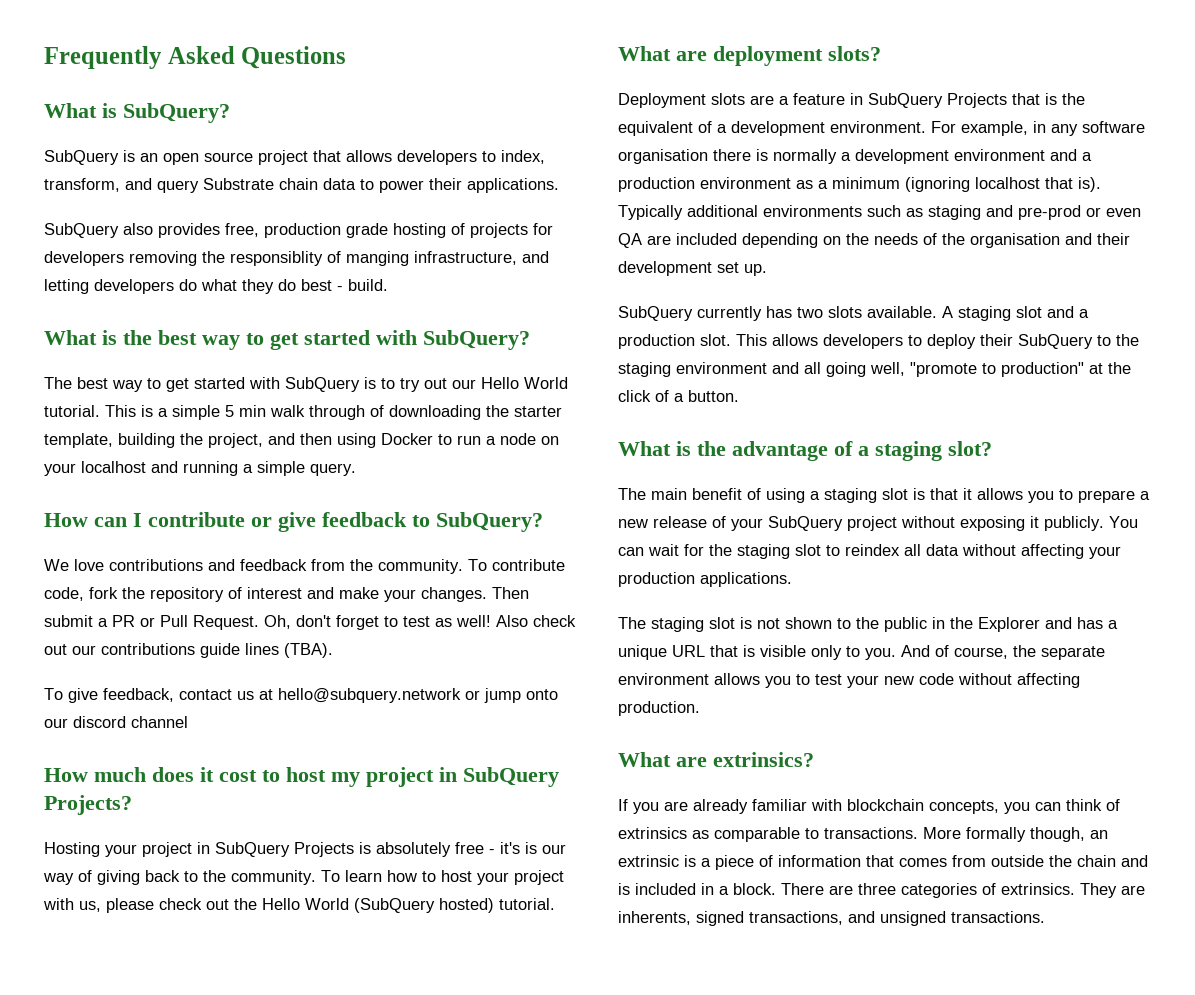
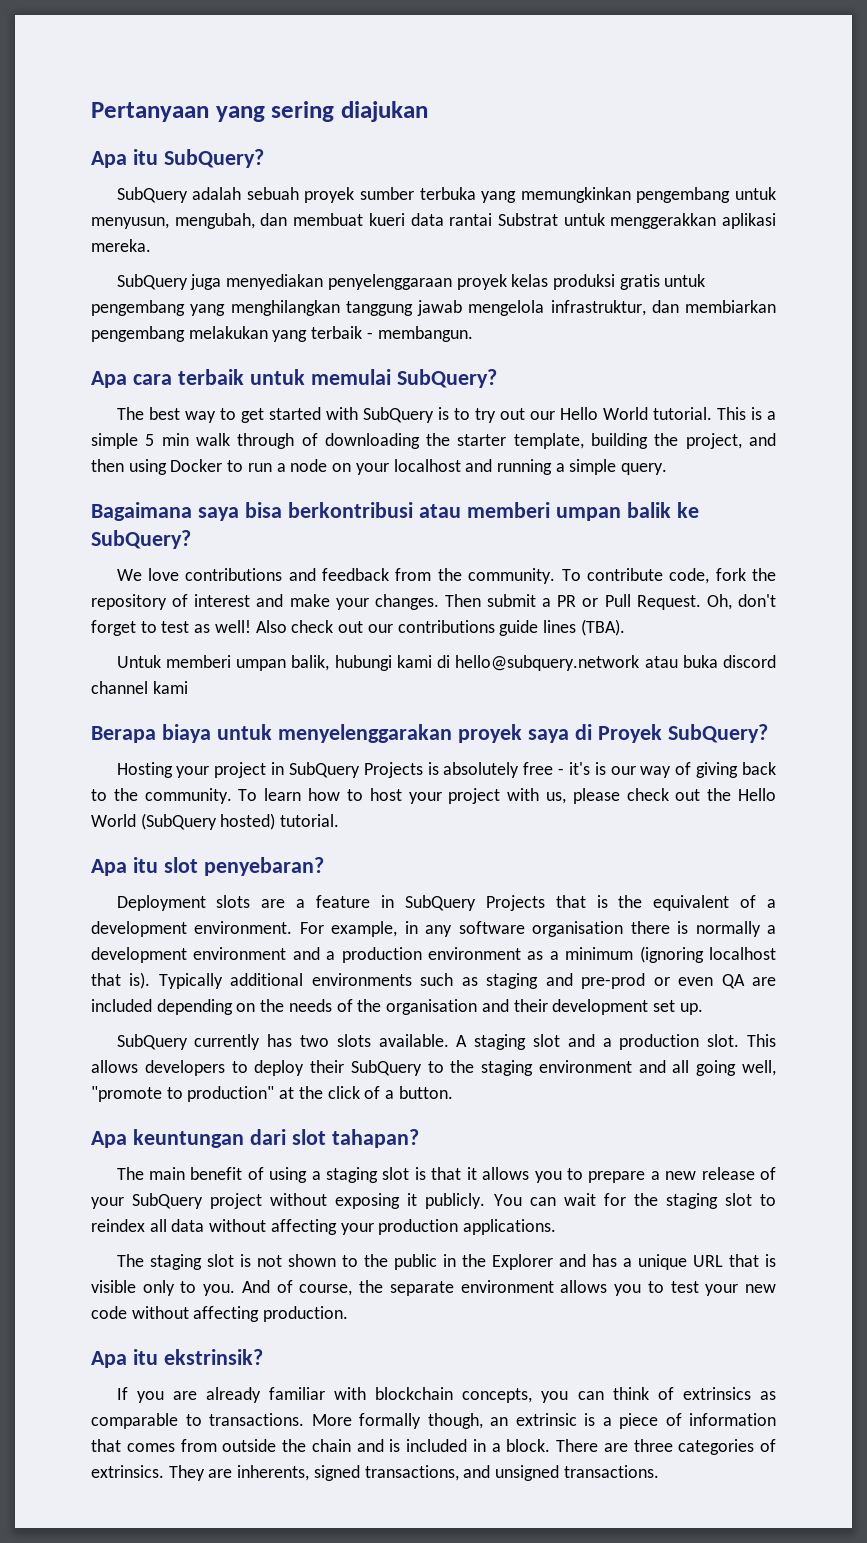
[44,46,347,69] [44,103,230,123] [44,150,545,165] [44,178,559,193] [44,223,553,238] [44,251,549,266] [44,279,388,294] [44,330,417,350] Frequently Asked Questions // What is SubQuery? // SubQuery is an open source project that allows developers to index, transform, and query Substrate chain data to power their applications. // SubQuery also provides free, production grade hosting of projects for developers removing the responsiblity of manging infrastructure, and letting developers do what they do best - build. // What is the best way to get started with -> [91,101,428,122] [91,149,264,168] [116,187,776,203] [91,213,776,229] [91,239,151,252] [116,274,706,290] [91,300,776,316] [91,326,473,342] [91,369,391,388] Pertanyaan yang sering diajukan // Apa itu SubQuery? // SubQuery adalah sebuah proyek sumber terbuka yang memungkinkan pengembang untuk menyusun, mengubah, dan membuat kueri data rantai Substrat untuk menggerakkan aplikasi mereka. // SubQuery juga menyediakan penyelenggaraan proyek kelas produksi gratis untuk pengembang yang menghilangkan tanggung jawab mengelola infrastruktur, dan membiarkan pengembang melakukan yang terbaik - membangun. // Apa cara terbaik untuk memulai
[44,512,430,532] How can I contribute or give feedback to -> [91,502,699,521] Bagaimana saya bisa berkontribusi atau memberi umpan balik ke
[44,688,558,703] [44,716,188,728] [44,767,559,787] [44,795,132,815] To give feedback, contact us at hello@subquery.network or jump onto our discord channel // How much does it cost to host my project in SubQuery Projects? -> [116,655,776,671] [91,681,188,694] [91,724,768,743] Untuk memberi umpan balik, hubungi kami di hello@subquery.network atau buka discord channel kami // Berapa biaya untuk menyelenggarakan proyek saya di Proyek SubQuery?
[618,46,881,66] What are deployment slots? -> [91,857,324,876] Apa itu slot penyebaran?
[618,441,992,461] What is the advantage of a staging slot? -> [91,1129,419,1148] Apa keuntungan dari slot tahapan?
[618,752,814,767] What are extrinsics? -> [91,1349,263,1368] Apa itu ekstrinsik?

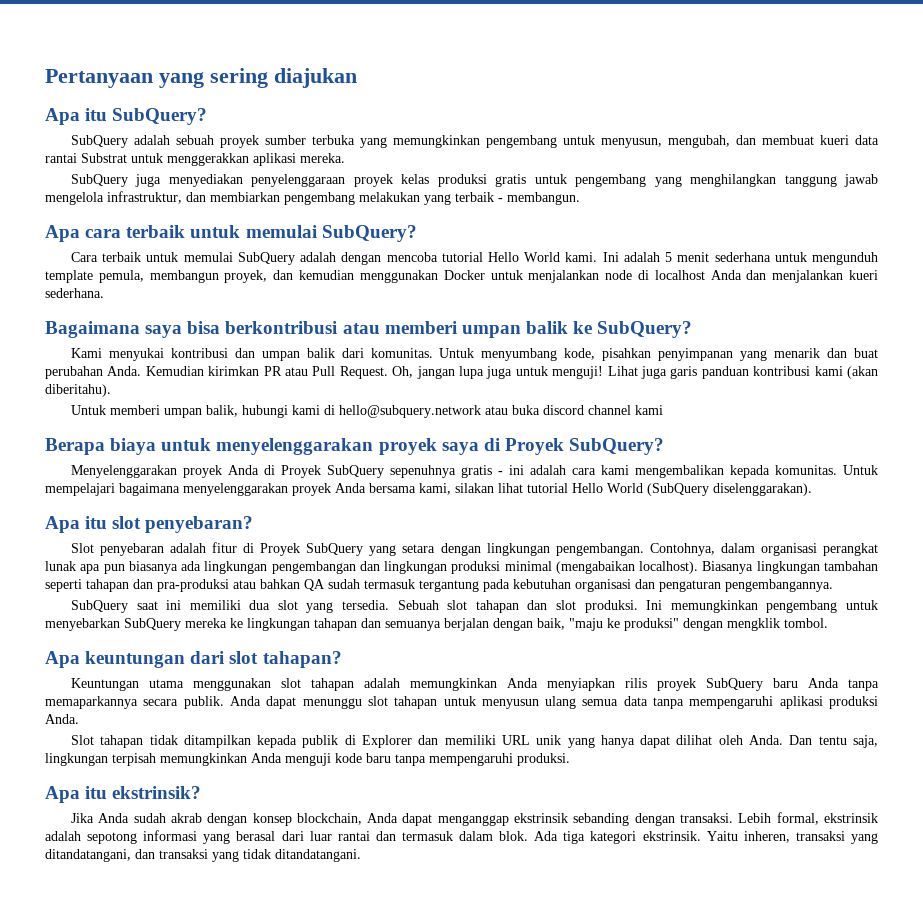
[116,407,776,423] [91,433,776,449] [91,459,668,475] The best way to get started with SubQuery is to try out our Hello World tutorial. This is a simple 5 min walk through of downloading the starter template, building the project, and then using Docker to run a node on your localhost and running a simple query. -> [70,252,878,265] [45,270,878,283] [45,288,104,298] Cara terbaik untuk memulai SubQuery adalah dengan mencoba tutorial Hello World kami. Ini adalah 5 menit sederhana untuk mengunduh template pemula, membangun proyek, dan kemudian menggunakan Docker untuk menjalankan node di localhost Anda dan menjalankan kueri sederhana.
[116,568,776,584] [91,594,776,610] [91,619,625,636] We love contributions and feedback from the community. To contribute code, fork the repository of interest and make your changes. Then submit a PR or Pull Request. Oh, don't forget to test as well! Also check out our contributions guide lines (TBA). -> [70,348,878,361] [45,366,878,379] [45,384,111,397] Kami menyukai kontribusi dan umpan balik dari komunitas. Untuk menyumbang kode, pisahkan penyimpanan yang menarik dan buat perubahan Anda. Kemudian kirimkan PR atau Pull Request. Oh, jangan lupa juga untuk menguji! Lihat juga garis panduan kontribusi kami (akan diberitahu).
[116,762,776,778] [91,788,732,804] Hosting your project in SubQuery Projects is absolutely free - it's is our way of giving back to the community. To learn how to host your project with us, please check out the -> [70,465,878,478] [45,483,568,496] Menyelenggarakan proyek Anda di Proyek SubQuery sepenuhnya gratis - ini adalah cara kami mengembalikan kepada komunitas. Untuk mempelajari bagaimana menyelenggarakan proyek Anda bersama kami, silakan lihat tutorial
[220,813,340,830] hosted) tutorial. -> [713,483,812,496] diselenggarakan).
[116,895,776,911] [91,921,776,937] [91,946,776,963] [91,972,776,989] [91,999,703,1015] [116,1034,776,1050] [91,1060,776,1076] [91,1086,453,1102] Deployment slots are a feature in SubQuery Projects that is the equivalent of a development environment. For example, in any software organisation there is normally a development environment and a production environment as a minimum (ignoring localhost that is). Typically additional environments such as staging and pre-prod or even QA are included depending on the needs of the organisation and their development set up. // SubQuery currently has two slots available. A staging slot and a production slot. This allows developers to deploy their SubQuery to the staging environment and all going well, "promote to production" at the click of a button. -> [70,542,879,556] [45,561,878,574] [45,579,833,592] [70,600,879,613] [45,618,828,631] Slot penyebaran adalah fitur di Proyek SubQuery yang setara dengan lingkungan pengembangan. Contohnya, dalam organisasi perangkat lunak apa pun biasanya ada lingkungan pengembangan dan lingkungan produksi minimal (mengabaikan localhost). Biasanya lingkungan tambahan seperti tahapan dan pra-produksi atau bahkan QA sudah termasuk tergantung pada kebutuhan organisasi dan pengaturan pengembangannya. // SubQuery saat ini memiliki dua slot yang tersedia. Sebuah slot tahapan dan slot produksi. Ini memungkinkan pengembang untuk menyebarkan SubQuery mereka ke lingkungan tahapan dan semuanya berjalan dengan baik, "maju ke produksi" dengan mengklik tombol.
[116,1167,777,1183] [91,1193,776,1209] [91,1219,557,1235] [116,1254,776,1270] [91,1280,777,1296] [91,1306,349,1322] [91,1349,263,1368] [116,1387,777,1403] [91,1413,776,1429] [91,1439,776,1455] [91,1465,659,1481] The main benefit of using a staging slot is that it allows you to prepare a new release of your SubQuery project without exposing it publicly. You can wait for the staging slot to reindex all data without affecting your production applications. // The staging slot is not shown to the public in the Explorer and has a unique URL that is visible only to you. And of course, the separate environment allows you to test your new code without affecting production. // Apa itu ekstrinsik? // If you are already familiar with blockchain concepts, you can think of extrinsics as comparable to transactions. More formally though, an extrinsic is a piece of information that comes from outside the chain and is included in a block. There are three categories of extrinsics. They are inherents, signed transactions, and unsigned transactions. -> [70,678,879,691] [45,696,878,709] [45,714,79,724] [70,735,879,748] [45,753,570,766] [45,786,202,803] [70,812,878,826] [45,830,878,844] [45,849,361,862] Keuntungan utama menggunakan slot tahapan adalah memungkinkan Anda menyiapkan rilis proyek SubQuery baru Anda tanpa memaparkannya secara publik. Anda dapat menunggu slot tahapan untuk menyusun ulang semua data tanpa mempengaruhi aplikasi produksi Anda. // Slot tahapan tidak ditampilkan kepada publik di Explorer dan memiliki URL unik yang hanya dapat dilihat oleh Anda. Dan tentu saja, lingkungan terpisah memungkinkan Anda menguji kode baru tanpa mempengaruhi produksi. // Apa itu ekstrinsik? // Jika Anda sudah akrab dengan konsep blockchain, Anda dapat menganggap ekstrinsik sebanding dengan transaksi. Lebih formal, ekstrinsik adalah sepotong informasi yang berasal dari luar rantai dan termasuk dalam blok. Ada tiga kategori ekstrinsik. Yaitu inheren, transaksi yang ditandatangani, dan transaksi yang tidak ditandatangani.

